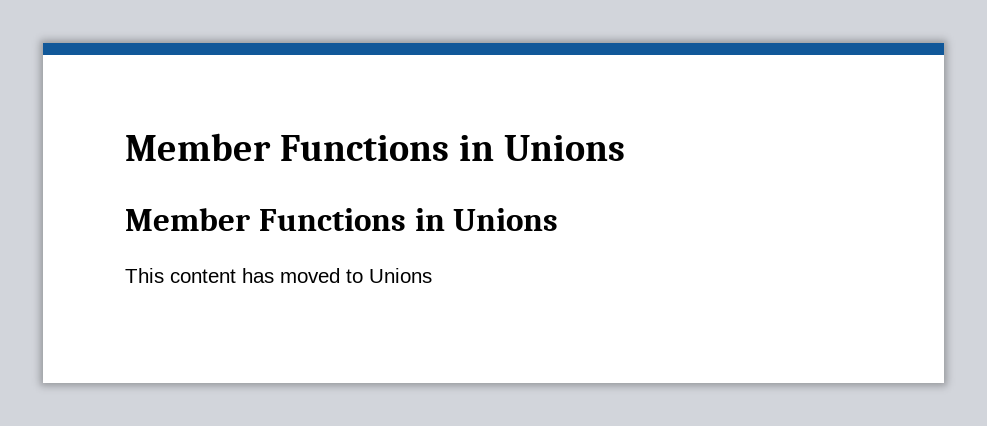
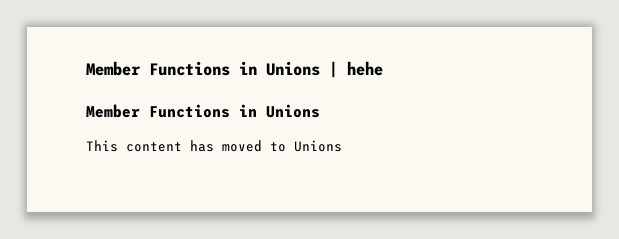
[125,133,626,161] Member Functions in Unions -> [86,61,383,78] Member Functions in Unions | hehe

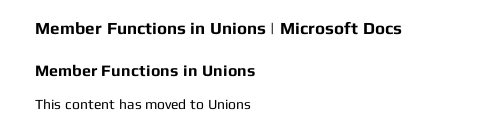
[347,61,383,76] hehe -> [279,21,402,35] Microsoft Docs

